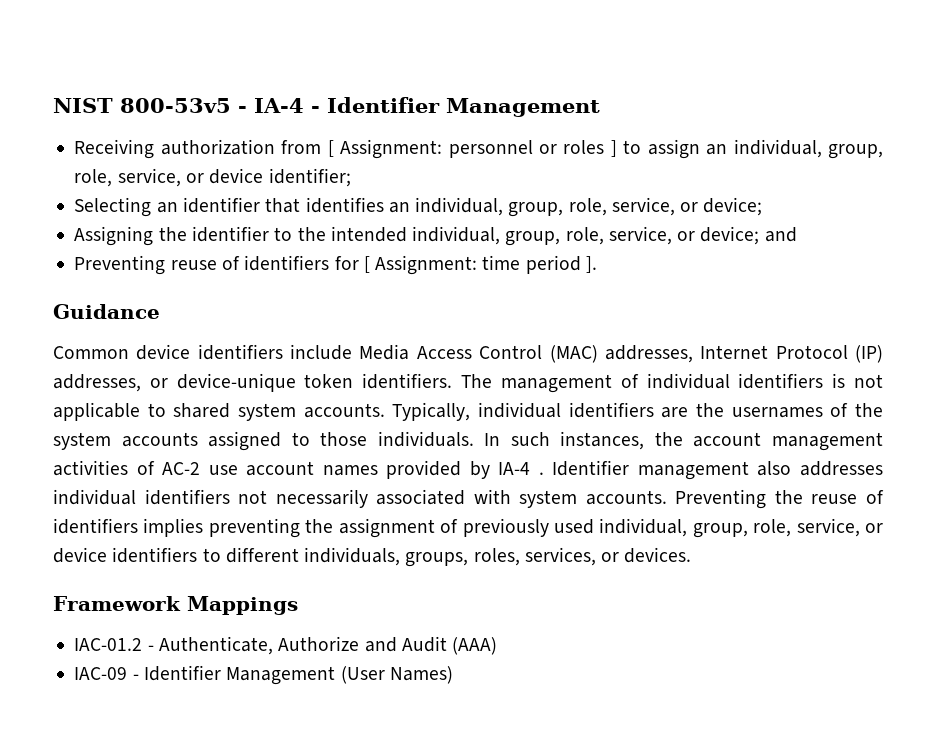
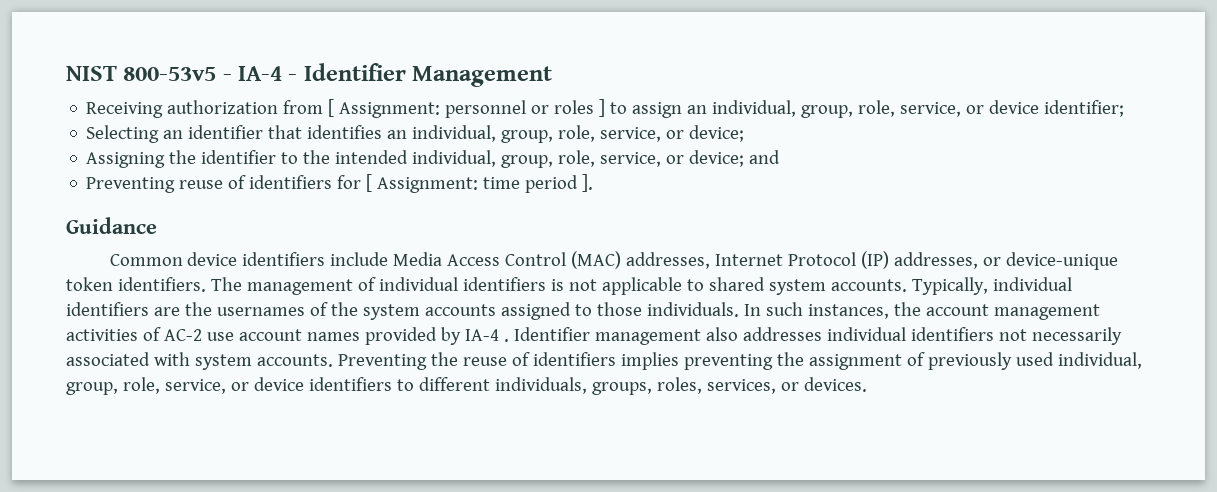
[53,596,298,615] [74,636,498,655] [74,665,453,685] // Framework Mappings // IAC-01.2 - Authenticate, Authorize and Audit (AAA) // IAC-09 - Identifier Management (User Names) -> (867, 384) none

